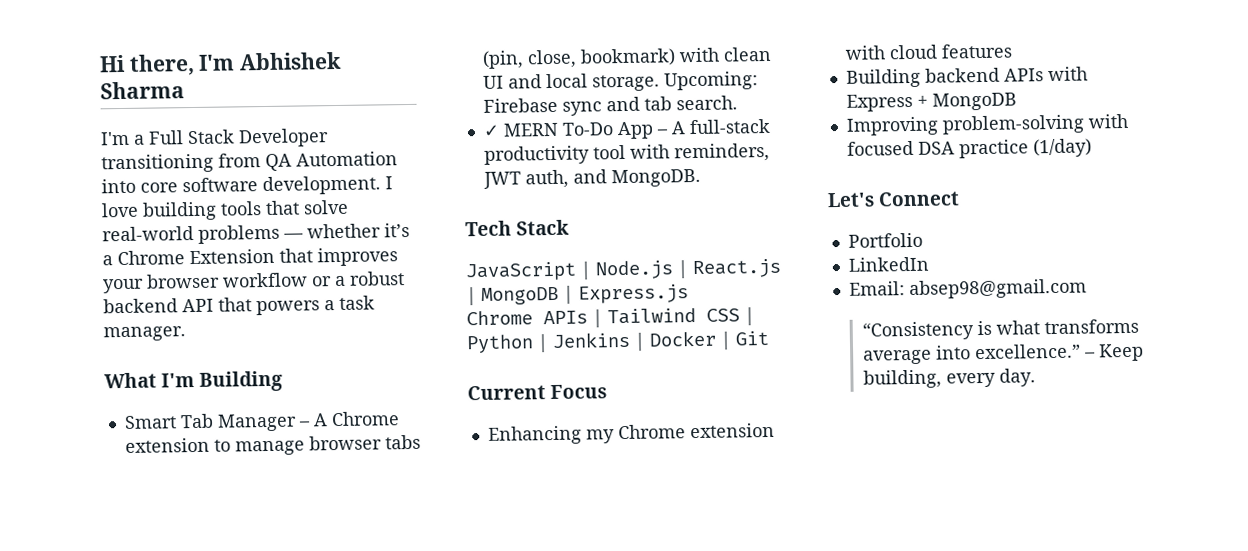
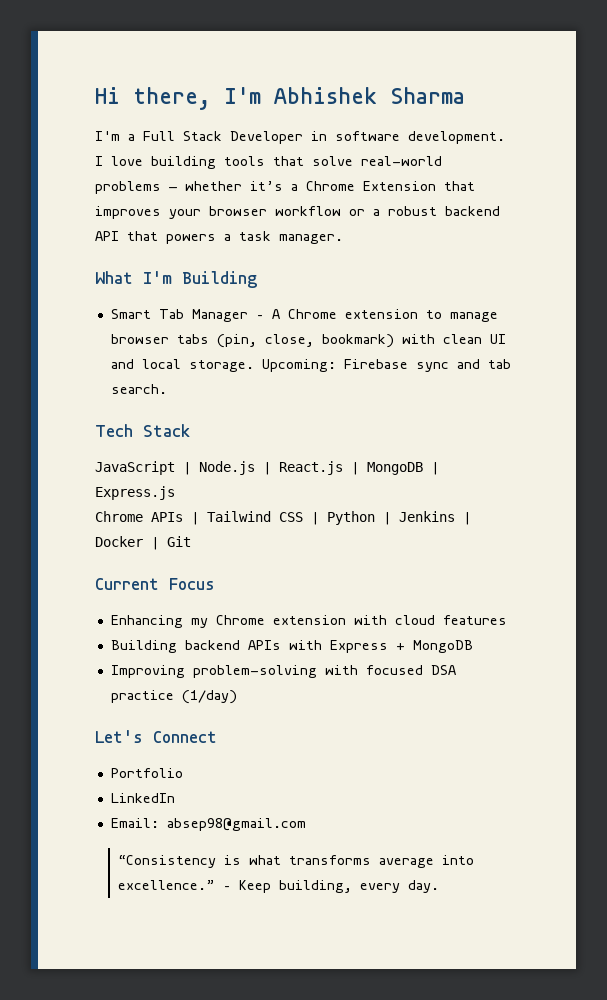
[101,151,398,174] [101,178,178,194] transitioning from QA Automation into core -> [311,131,327,141] in
[482,118,771,140] [483,142,770,165] [482,168,701,189] // ✓ MERN To-Do App – A full-stack productivity tool with reminders, JWT auth, and MongoDB. -> (167, 389) none

